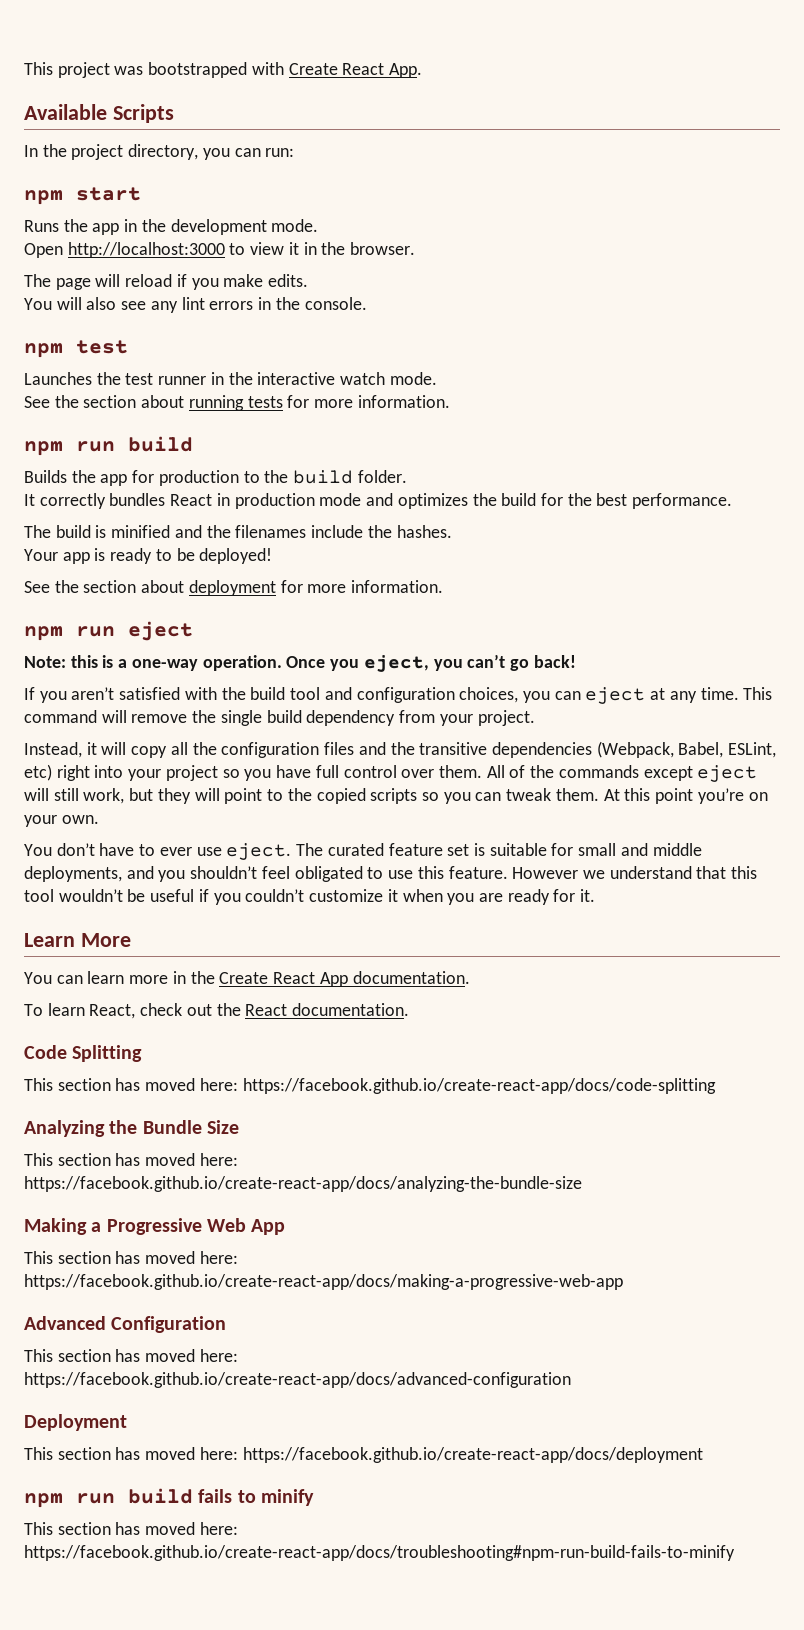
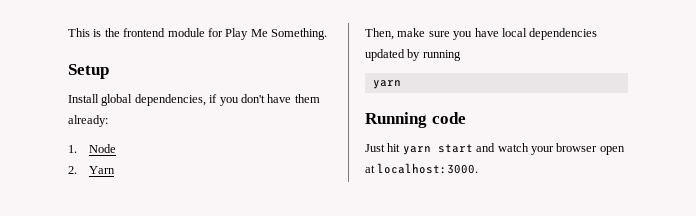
[24,62,423,78] [24,104,174,123] [24,144,295,160] [24,187,141,205] [24,219,319,235] [24,242,416,258] [24,274,309,290] [24,297,367,313] [24,340,128,358] [24,372,437,385] [24,395,450,411] [24,436,193,456] [24,470,407,486] [24,493,733,509] [24,525,452,538] [24,548,273,564] [24,580,444,596] [24,621,193,641] [24,654,576,672] [24,687,773,704] [24,710,535,726] [24,741,777,758] [24,764,758,782] [24,788,768,804] [24,815,99,827] [24,843,702,860] [24,866,758,882] [24,889,596,905] [24,933,131,947] [24,971,470,987] [24,1003,410,1019] [24,1045,143,1062] [24,1078,716,1094] [24,1120,239,1137] [24,1153,238,1166] [24,1176,582,1192] [24,1218,286,1235] [24,1251,238,1264] [24,1274,623,1290] [24,1316,227,1333] [24,1349,238,1362] [24,1372,571,1388] [24,1414,127,1431] [24,1447,703,1463] [24,1488,314,1508] [24,1522,238,1535] [24,1545,735,1561] This project was bootstrapped with Create React App. // Available Scripts // In the project directory, you can run: // npm start // Runs the app in the development mode. // Open http://localhost:3000 to view it in the browser. // The page will reload if you make edits. // You will also see any lint errors in the console. // npm test // Launches the test runner in the interactive watch mode. // See the section about running tests for more information. // npm run build // Builds the app for production to the build folder. // It correctly bundles React in production mode and optimizes the build for the best performance. // The build is minified and the filenames include the hashes. // Your app is ready to be deployed! // See the section about deployment for more information. // npm run eject // Note: this is a one-way operation. Once you eject, you can’t go back! // If you aren’t satisfied with the build tool and configuration choices, you can eject at any time. This command will remove the single build dependency from your project. // Instead, it will copy all the configuration files and the transitive dependencies (Webpack, Babel, ESLint, etc) right into your project so you have full control over them. All of the commands except eject will still work, but they will point to the copied scripts so you can tweak them. At this point you’re on your own. // You don’t have to ever use eject. The curated feature set is suitable for small and middle deployments, and you shouldn’t feel obligated to use this feature. However we understand that this tool wouldn’t be useful if you couldn’t customize it when you are ready for it. // Learn More // You can learn more in the Create React App documentation. // To learn React, check out the React documentation. // Code Splitting // This section has moved here: https://facebook.github.io/create-react-app/docs/code-splitting // Analyzing the Bundle Size // This section has moved here: https://facebook.github.io/create-react-app/docs/analyzing-the-bundle-size // Making a Progressive Web App // This section has moved here: https://facebook.github.io/create-react-app/docs/making-a-progressive-web-app // Advanced Configuration // This section has moved here: https://facebook.github.io/create-react-app/docs/advanced-configuration // Deployment // This section has moved here: https://facebook.github.io/create-react-app/docs/deployment // npm run build fails to minify // This section has moved here: https://facebook.github.io/create-react-app/docs/troubleshooting#npm-run-build-fails-to-minify -> [68,28,327,40] [68,64,109,79] [68,94,320,106] [68,115,108,127] [68,144,116,153] [68,166,115,174] [365,28,598,40] [365,49,461,61] [372,80,401,89] [365,112,466,128] [365,143,625,155] [365,163,479,174] This is the frontend module for Play Me Something. // Setup // Install global dependencies, if you don't have them already: // 1. Node // 2. Yarn // Then, make sure you have local dependencies updated by running // yarn // Running code // Just hit yarn start and watch your browser open at localhost:3000.

